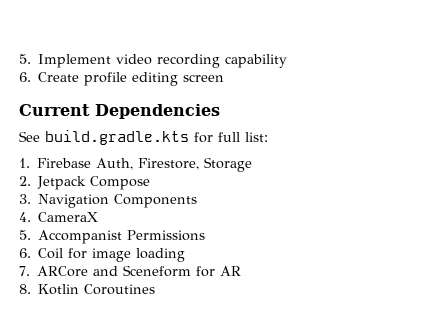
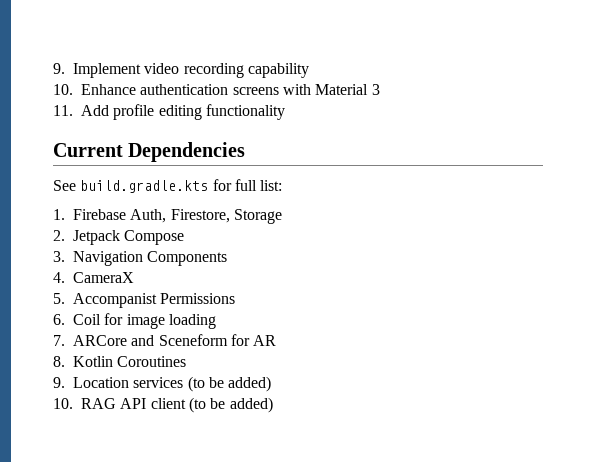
[19,54,31,64] 5. -> [53,63,65,74] 9.
[19,72,80,82] 6. Create -> [53,84,380,95] [53,105,109,116] 10. Enhance authentication screens with Material 3 // 11. Add
[183,74,225,82] screen -> [205,104,285,120] functionality
(156, 289) none -> [53,376,272,392] [53,397,273,413] // 9. Location services (to be added) // 10. RAG API client (to be added)

